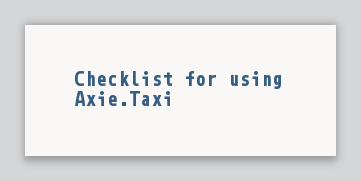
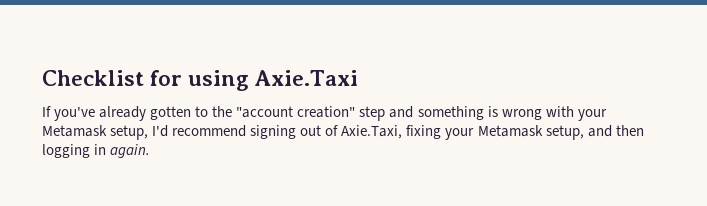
(173, 98) none -> [42,106,607,121] [42,125,644,140] [42,144,151,158] // If you've already gotten to the "account creation" step and something is wrong with your Metamask setup, I'd recommend signing out of Axie.Taxi, fixing your Metamask setup, and then logging in again.

